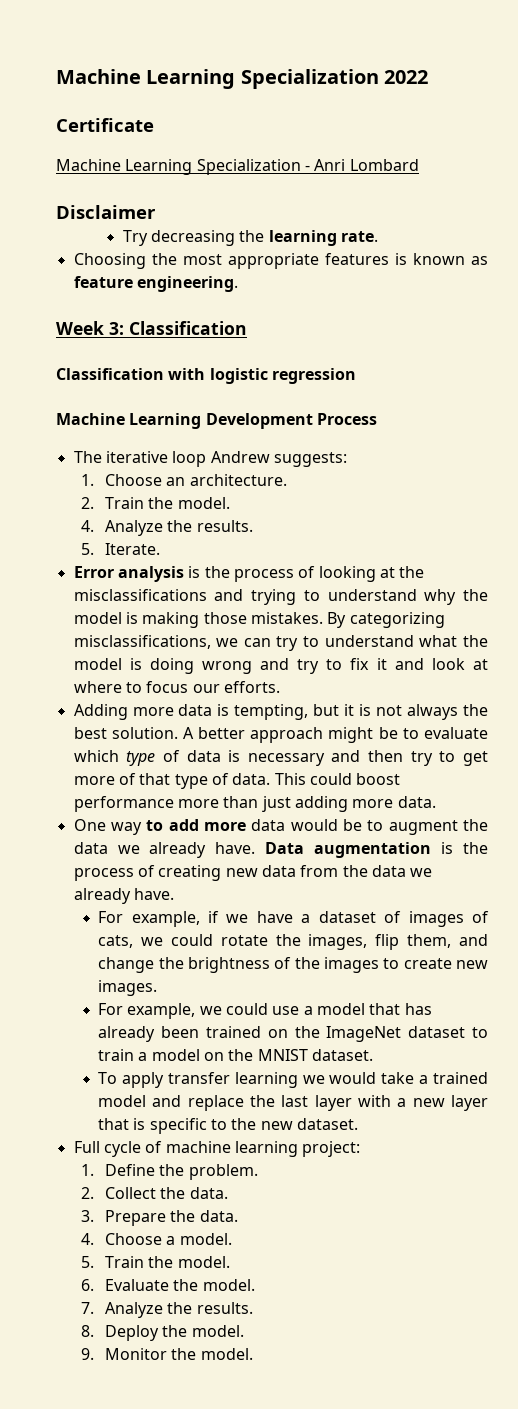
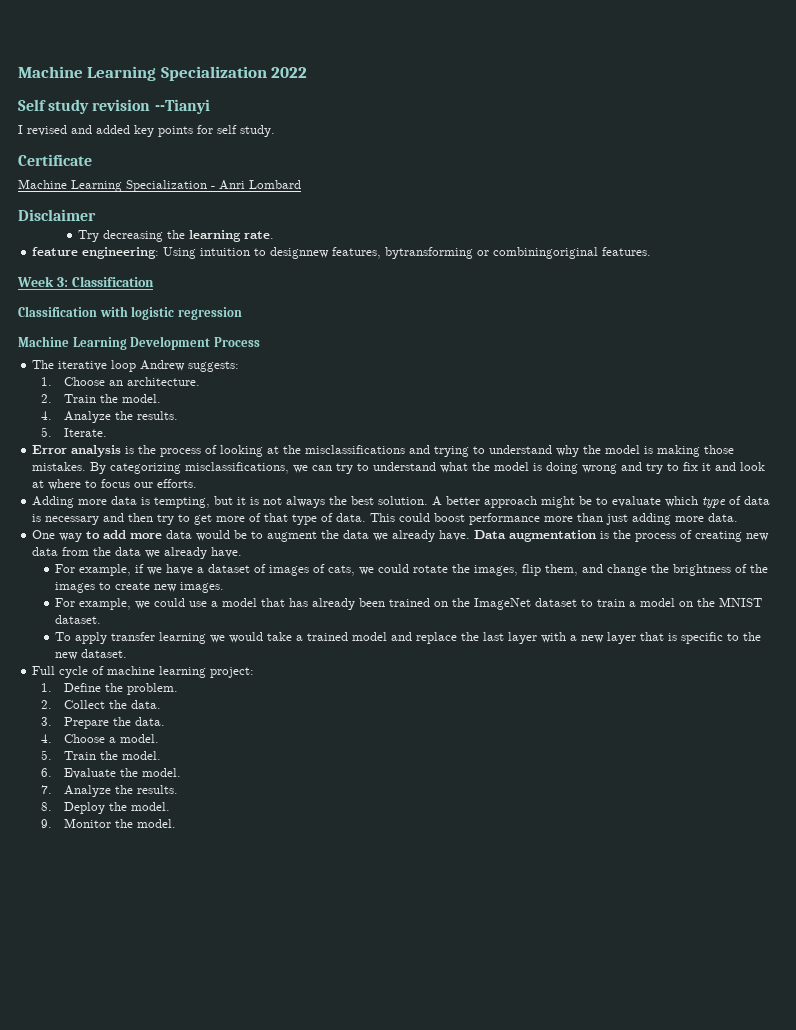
(429, 77) none -> [18,99,210,114] [18,125,275,137] // Self study revision --Tianyi // I revised and added key points for self study.
[73,253,489,269] [73,276,238,292] Choosing the most appropriate features is known as feature engineering. -> [32,247,652,259] feature engineering: Using intuition to designnew features, bytransforming or combiningoriginal features.

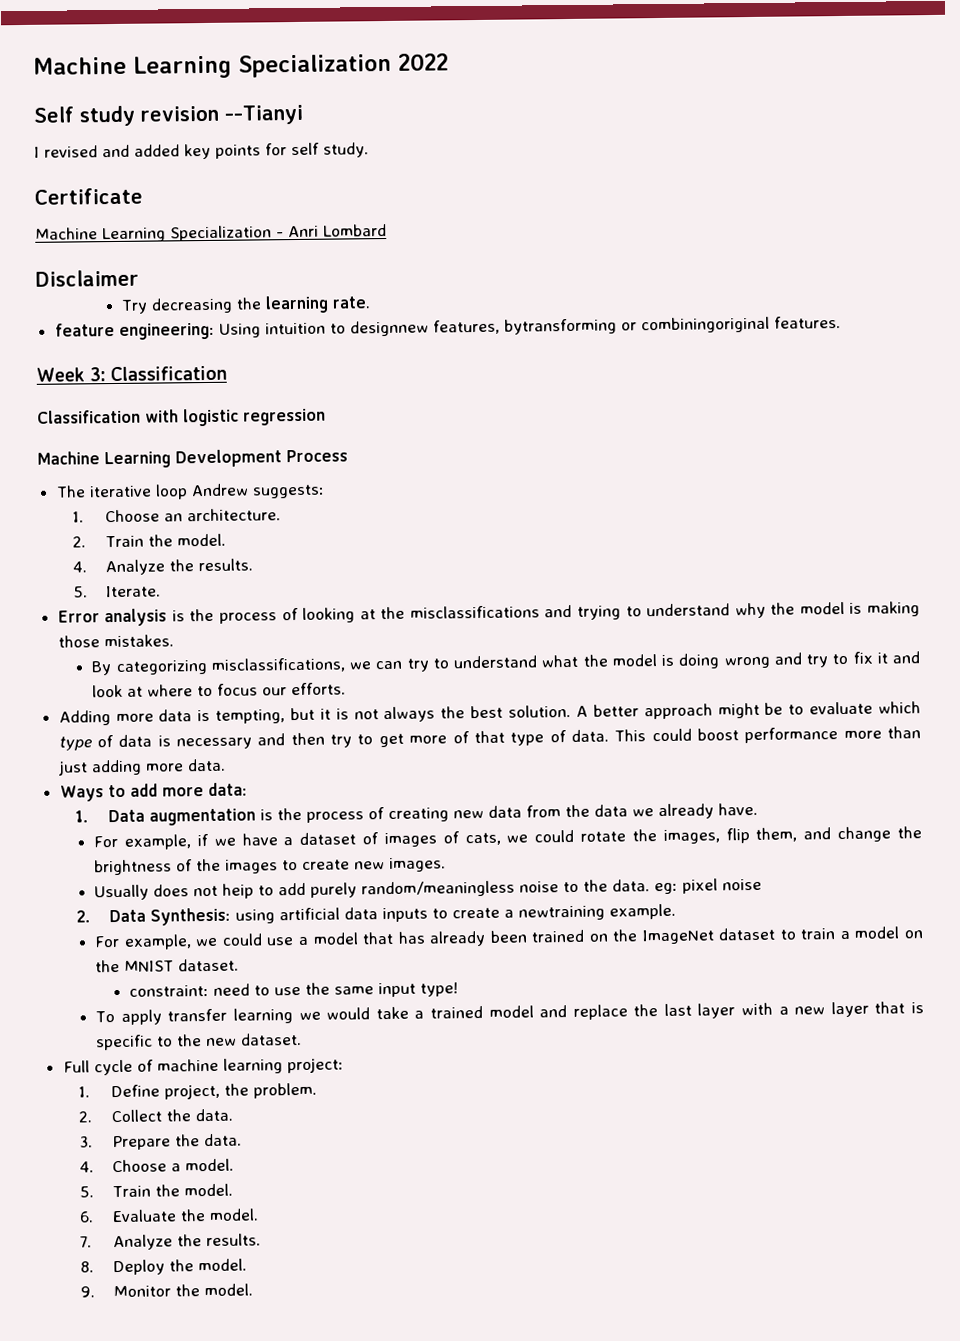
(87, 466) none -> (174, 641) //
[32,530,83,542] One way -> [59,785,104,802] Ways
[166,530,471,542] data would be to augment the data we already have. -> [207,782,248,797] [74,810,89,823] data: // 1.
(225, 587) none -> [94,878,763,901] [75,903,677,926] // Usually does not heip to add purely random/meaningless noise to the data. eg: pixel noise // 2. Data Synthesis: using artificial data inputs to create a newtraining example.
(102, 619) none -> [128,982,458,998] // constraint: need to use the same input type!
(101, 687) none -> [164,1083,221,1100] project,

